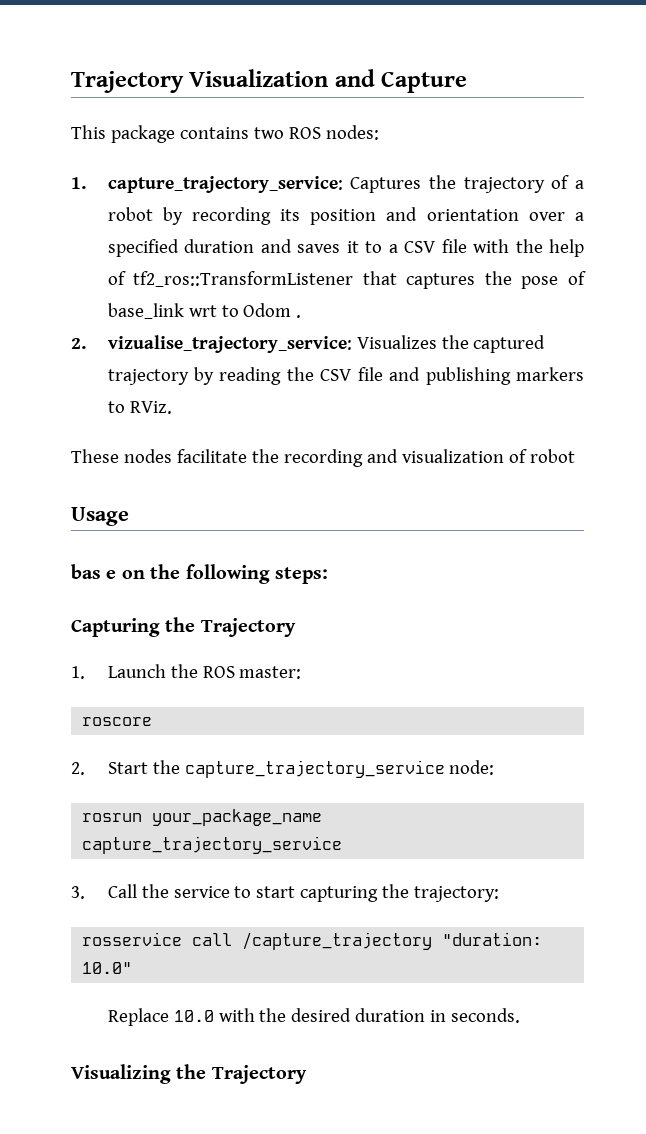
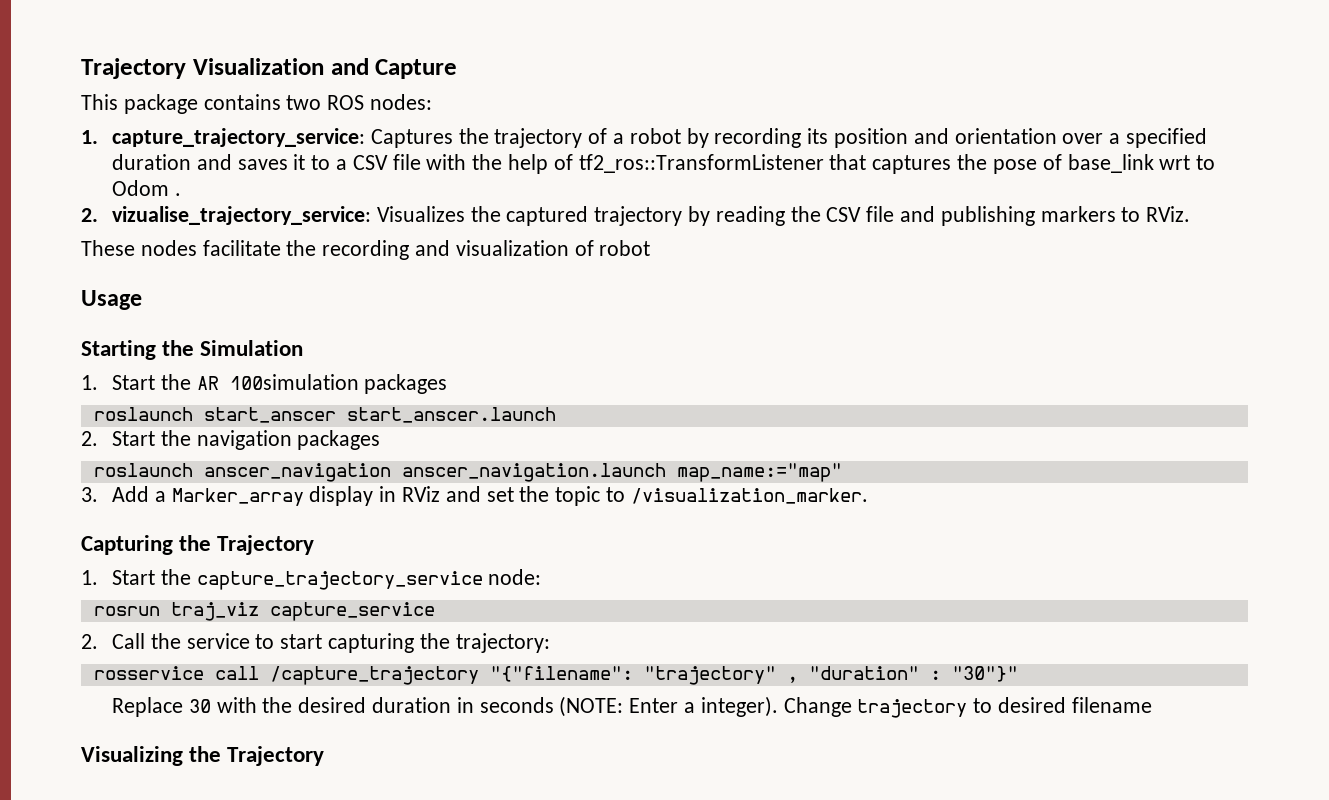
[71,564,328,584] [71,617,296,637] [71,664,302,679] [82,717,153,726] [71,762,85,775] bas e on the following steps: // Capturing the Trajectory // 1. Launch the ROS master: // roscore // 2. -> [81,340,304,360] [81,374,448,394] [93,407,556,423] [81,430,381,450] [93,463,842,482] [81,486,868,506] [81,535,315,555] [81,570,98,585] Starting the Simulation // 1. Start the AR 100simulation packages // roslaunch start_anscer start_anscer.launch // 2. Start the navigation packages // roslaunch anscer_navigation anscer_navigation.launch map_name:="map" // 3. Add a Marker_array display in RViz and set the topic to /visualization_marker. // Capturing the Trajectory // 1.
[152,809,323,826] [82,836,343,854] [71,886,85,899] your_package_name capture_trajectory_service // 3. -> [170,602,435,621] [81,634,98,649] traj_viz capture_service // 2.
[442,932,543,946] [82,962,133,974] "duration: 10.0" -> [489,666,1018,685] "{"filename": "trajectory" , "duration" : "30"}"
[173,1010,214,1022] 10.0 -> [188,699,211,713] 30
[451,1008,521,1023] seconds. -> [479,696,1152,718] seconds (NOTE: Enter a integer). Change trajectory to desired filename

